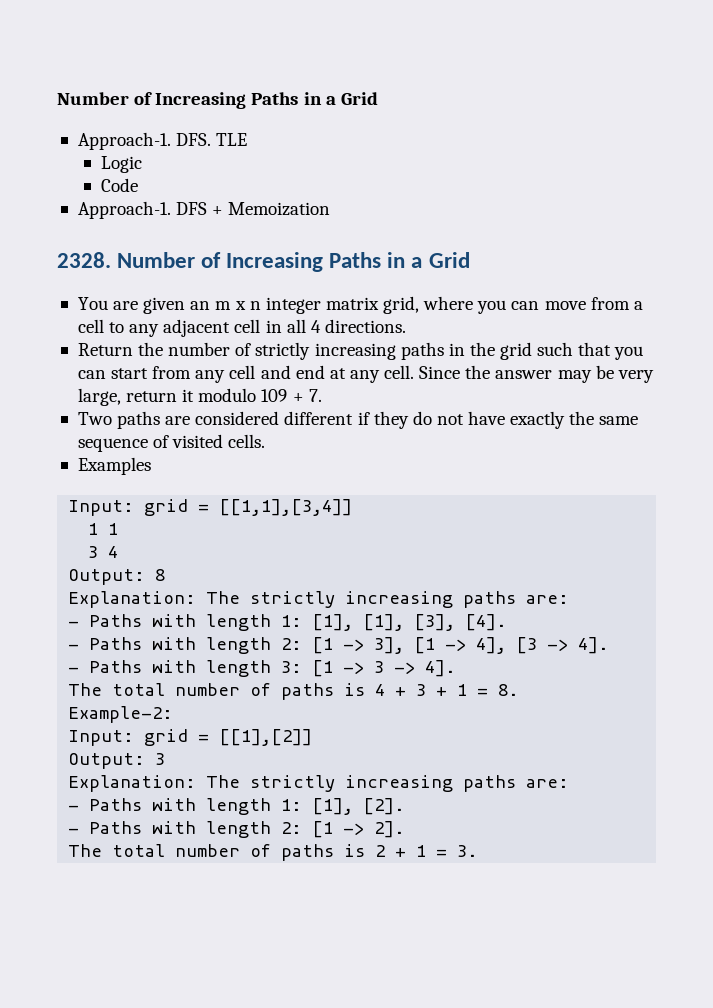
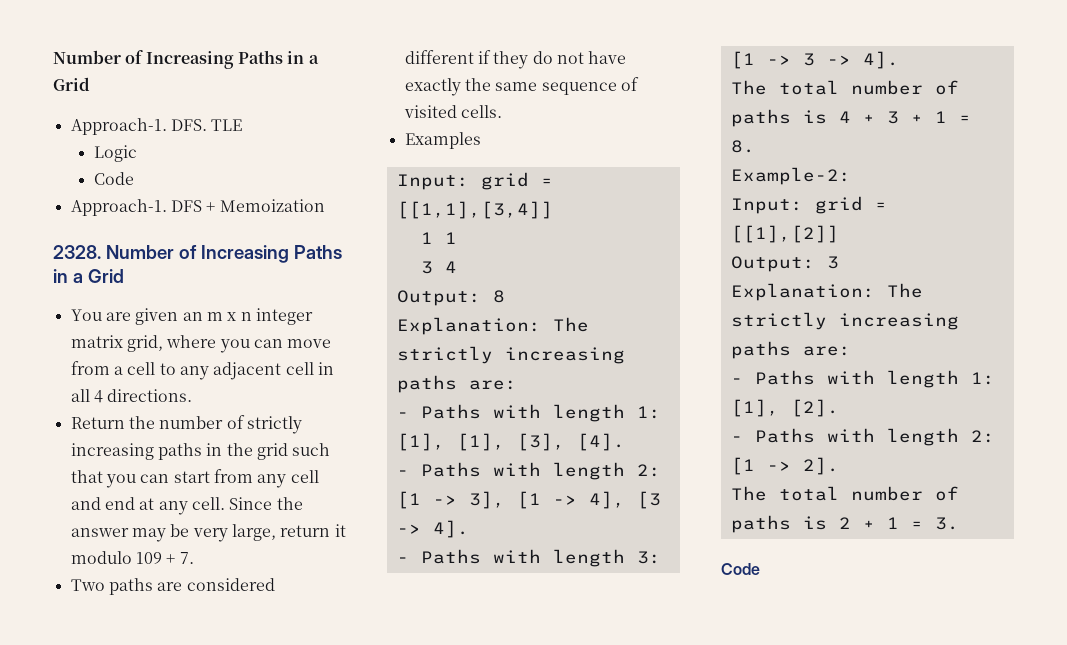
(479, 851) none -> [721,563,760,575] // Code

